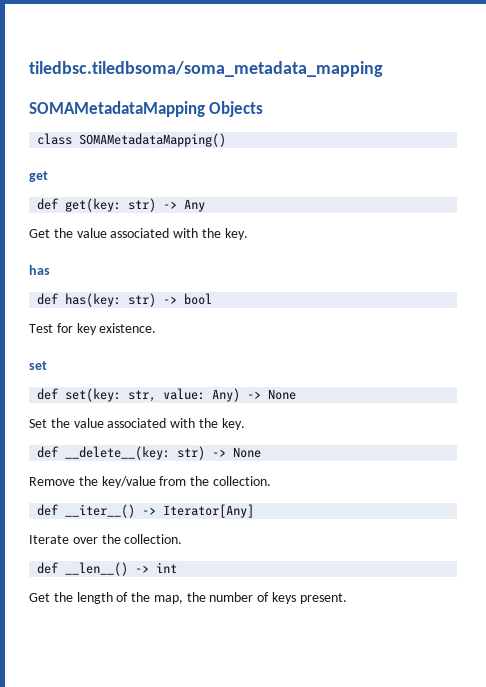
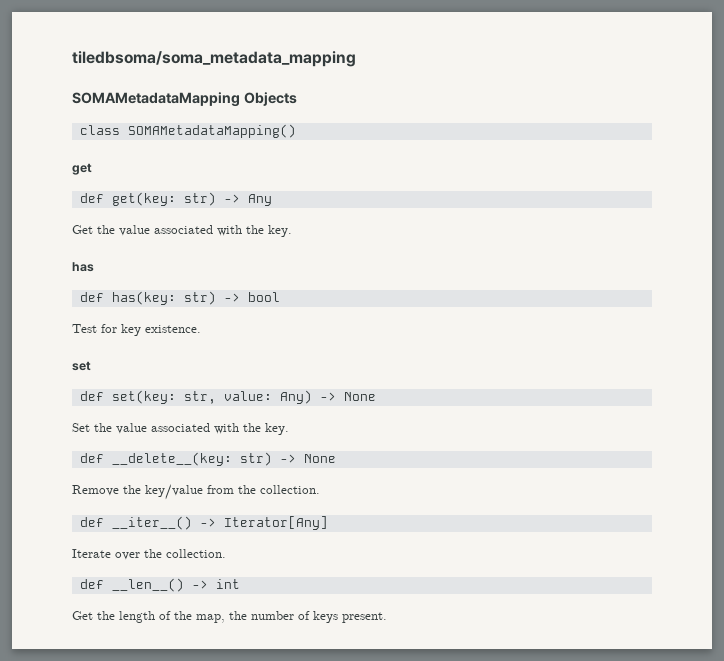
[29,61,383,77] tiledbsc.tiledbsoma/soma_metadata_mapping -> [72,51,356,67] tiledbsoma/soma_metadata_mapping

